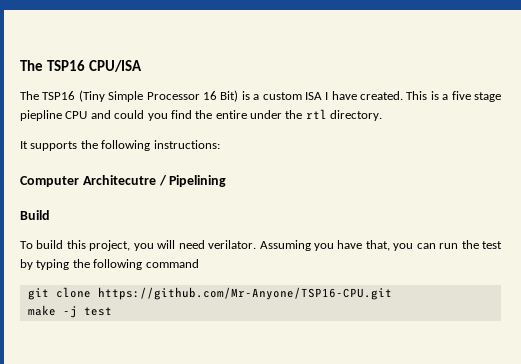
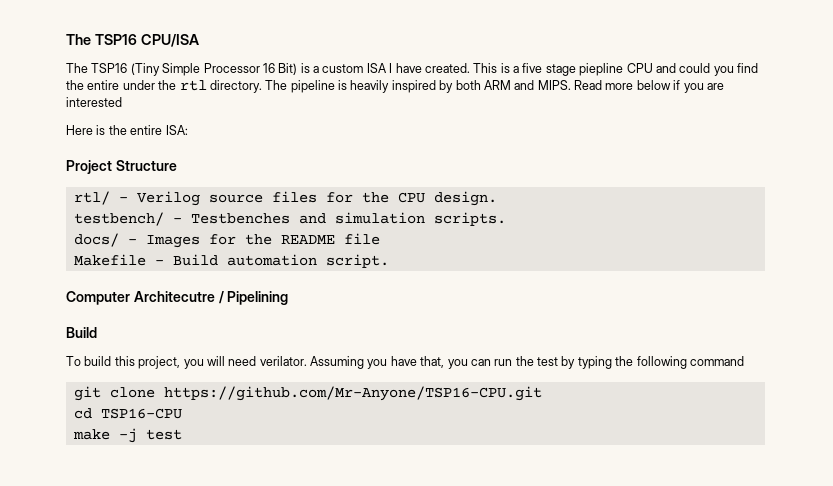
[20,140,220,151] // It supports the following instructions: -> [265,80,724,93] [66,97,122,107] [66,125,188,135] [66,160,177,174] [73,191,497,206] [73,212,506,226] [73,233,380,248] [73,254,389,268] The pipeline is heavily inspired by both ARM and MIPS. Read more below if you are interested // Here is the entire ISA: // Project Structure // rtl/ – Verilog source files for the CPU design. // testbench/ – Testbenches and simulation scripts. // docs/ – Images for the README file // Makefile – Build automation script.
(392, 293) none -> [73,408,182,419] // cd TSP16-CPU

